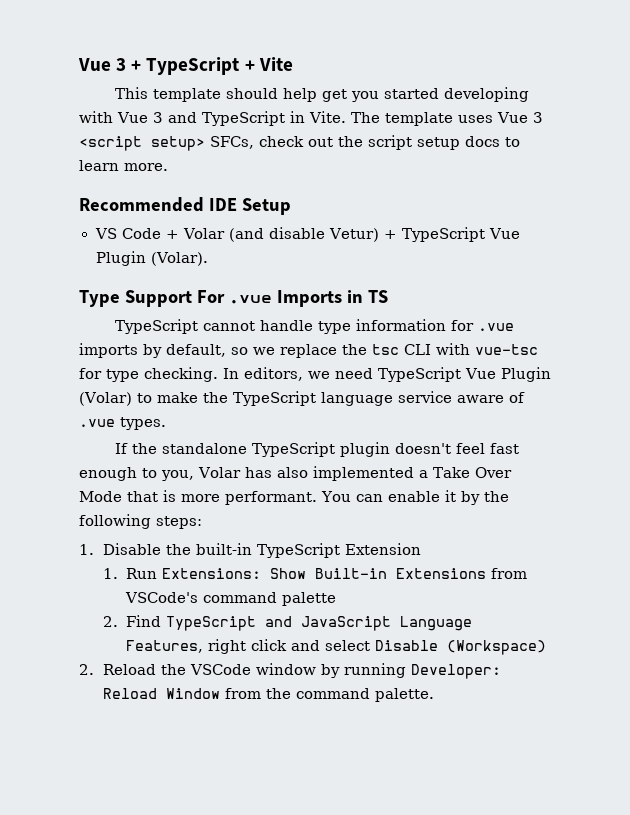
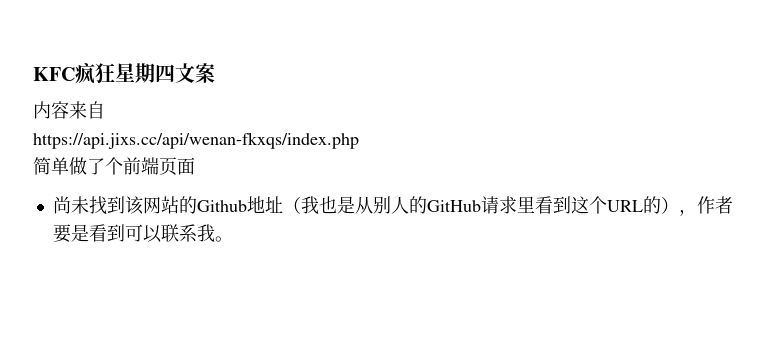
[78,57,293,75] [114,87,529,102] [79,111,543,126] [79,135,520,151] [79,160,168,171] [79,197,291,215] [94,227,521,242] [95,251,209,266] [79,290,388,307] [114,319,514,334] [79,343,538,358] [79,367,551,382] [79,391,525,406] [79,417,166,430] [114,442,519,457] [79,466,512,481] [79,490,509,505] [79,514,202,529] [79,543,421,558] [102,568,528,579] [125,592,337,606] [102,615,473,631] [126,639,547,655] [79,663,501,679] [102,688,434,702] Vue 3 + TypeScript + Vite // This template should help get you started developing with Vue 3 and TypeScript in Vite. The template uses Vue 3 <script setup> SFCs, check out the script setup docs to learn more. // Recommended IDE Setup // VS Code + Volar (and disable Vetur) + TypeScript Vue Plugin (Volar). // Type Support For .vue Imports in TS // TypeScript cannot handle type information for .vue imports by default, so we replace the tsc CLI with vue-tsc for type checking. In editors, we need TypeScript Vue Plugin (Volar) to make the TypeScript language service aware of .vue types. // If the standalone TypeScript plugin doesn't feel fast enough to you, Volar has also implemented a Take Over Mode that is more performant. You can enable it by the following steps: // 1. Disable the built-in TypeScript Extension // 1. Run Extensions: Show Built-in Extensions from VSCode's command palette // 2. Find TypeScript and JavaScript Language Features, right click and select Disable (Workspace) // 2. Reload the VSCode window by running Developer: Reload Window from the command palette. -> [33,63,215,84] [33,101,105,119] [33,132,359,149] [33,157,195,176] [52,196,733,216] [52,224,233,243] KFC疯狂星期四文案 // 内容来自 // https://api.jixs.cc/api/wenan-fkxqs/index.php // 简单做了个前端页面 // 尚未找到该网站的Github地址（我也是从别人的GitHub请求里看到这个URL的），作者要是看到可以联系我。

